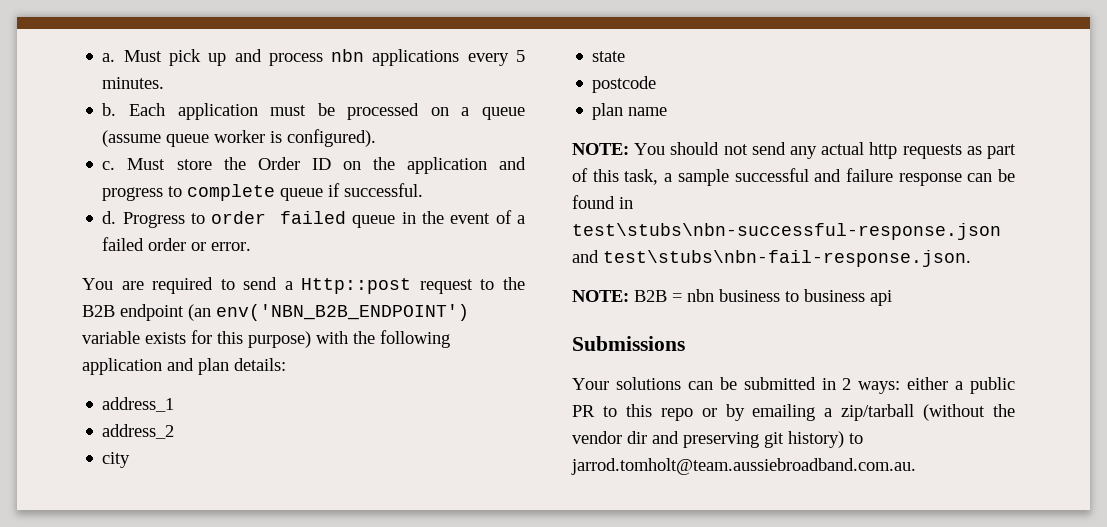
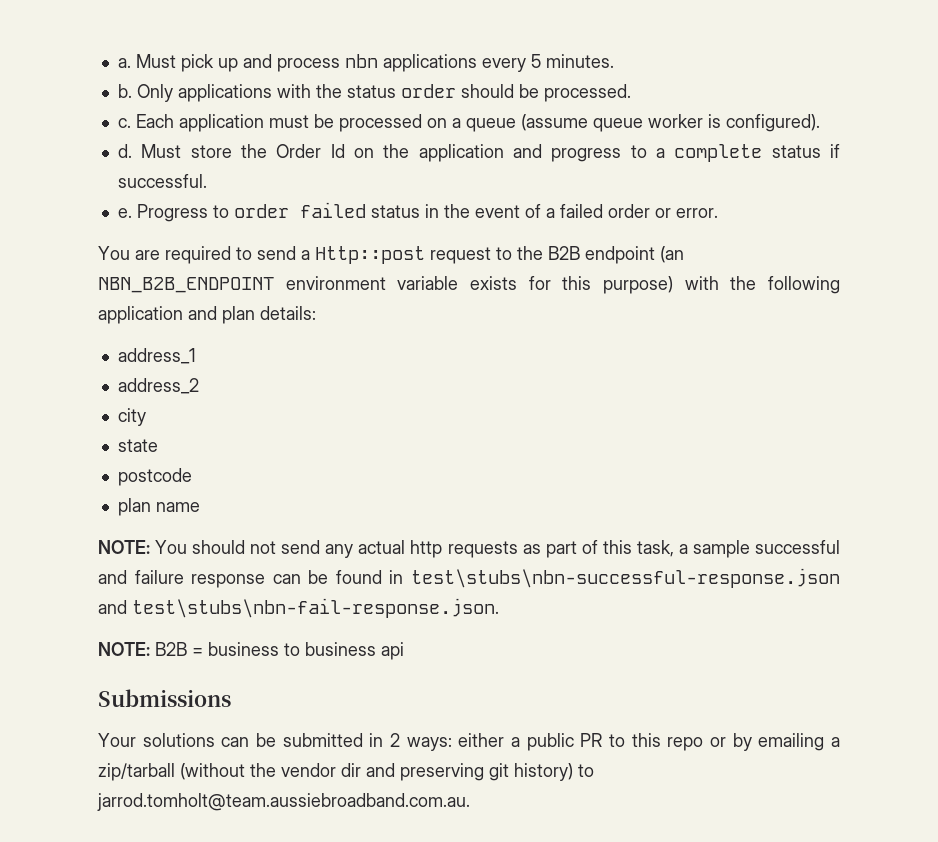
(117, 109) none -> [136,84,631,102] [117,118,131,128] Only applications with the status order should be processed. // c.
[102,161,116,170] c. -> [117,144,132,158] d.
[311,158,331,170] ID -> [330,144,345,158] Id
[187,184,324,201] complete queue -> [655,144,821,162] a complete status
[102,211,117,224] d. -> [117,208,132,218] e.
[352,215,396,228] queue -> [370,205,420,218] status
[216,304,469,321] env('NBN_B2B_ENDPOINT') -> [98,276,386,293] NBN_B2B_ENDPOINT environment
[687,289,714,302] nbn -> (203, 652) none

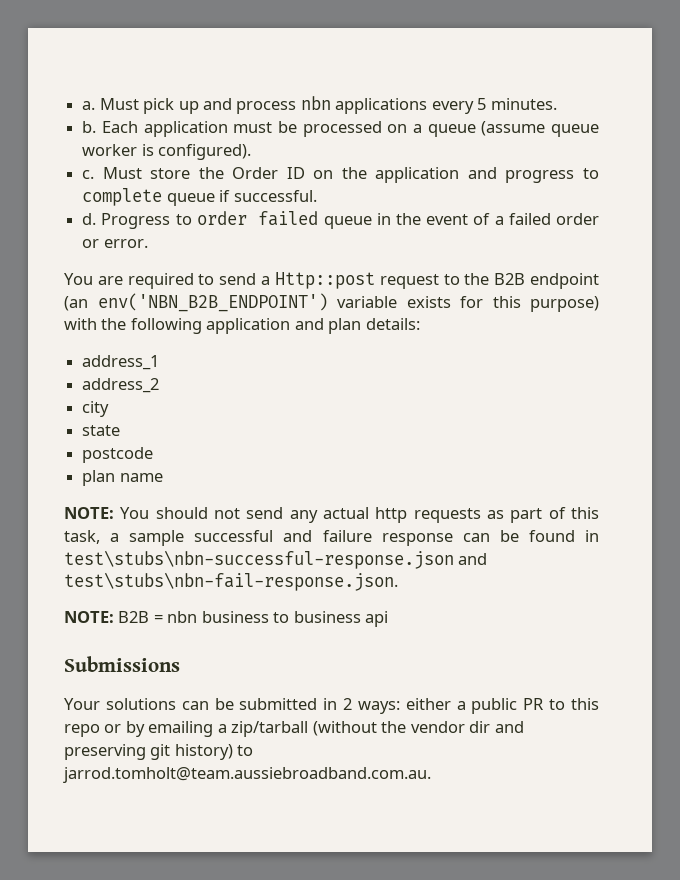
[136,84,631,102] [117,118,131,128] Only applications with the status order should be processed. // c. -> (97, 127) none
[117,144,132,158] d. -> [82,170,95,179] c.
[330,144,345,158] Id -> [286,167,305,179] ID
[655,144,821,162] a complete status -> [82,188,215,206] complete queue
[117,208,132,218] e. -> [82,213,97,225] d.
[370,205,420,218] status -> [323,216,372,229] queue
[98,276,386,293] NBN_B2B_ENDPOINT environment -> [97,293,328,312] env('NBN_B2B_ENDPOINT')
(203, 652) none -> [167,611,198,623] nbn

